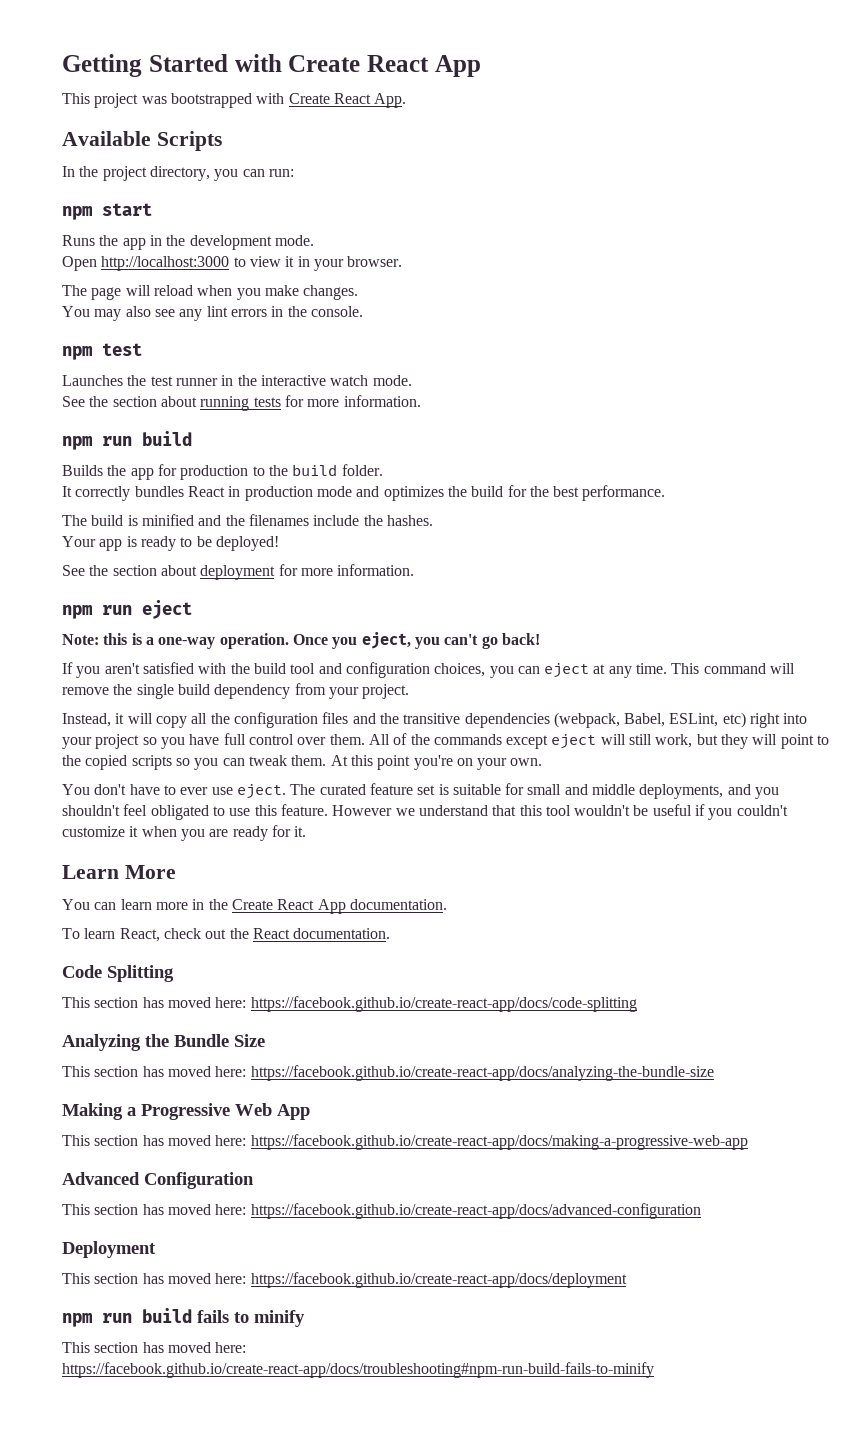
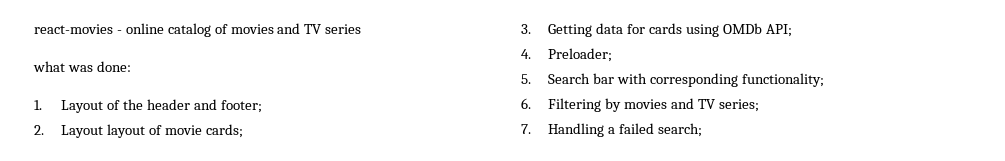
[62,54,481,77] [62,93,407,108] [62,131,222,151] [62,166,294,181] [62,203,152,220] [62,235,314,250] [62,256,403,271] [62,285,359,300] [62,306,363,321] [62,343,142,360] [62,375,412,386] [62,395,421,411] [62,431,192,450] [62,464,383,480] [62,485,666,501] [62,514,433,526] [62,536,279,551] [62,564,415,580] [62,600,192,619] [62,632,540,649] [62,662,796,678] [62,683,410,699] [62,712,808,728] [62,733,830,749] [62,755,543,770] [62,783,780,799] [62,804,788,820] [62,825,307,841] [62,865,176,879] [62,899,447,914] [62,928,391,942] [62,965,174,982] [62,996,637,1012] [62,1034,265,1051] [62,1065,714,1081] [62,1103,310,1120] [62,1134,748,1150] [62,1172,254,1189] [62,1203,701,1219] [62,1241,156,1258] [62,1272,627,1288] [62,1308,305,1327] [62,1342,247,1353] [62,1362,654,1378] Getting Started with Create React App // This project was bootstrapped with Create React App. // Available Scripts // In the project directory, you can run: // npm start // Runs the app in the development mode. // Open http://localhost:3000 to view it in your browser. // The page will reload when you make changes. // You may also see any lint errors in the console. // npm test // Launches the test runner in the interactive watch mode. // See the section about running tests for more information. // npm run build // Builds the app for production to the build folder. // It correctly bundles React in production mode and optimizes the build for the best performance. // The build is minified and the filenames include the hashes. // Your app is ready to be deployed! // See the section about deployment for more information. // npm run eject // Note: this is a one-way operation. Once you eject, you can't go back! // If you aren't satisfied with the build tool and configuration choices, you can eject at any time. This command will remove the single build dependency from your project. // Instead, it will copy all the configuration files and the transitive dependencies (webpack, Babel, ESLint, etc) right into your project so you have full control over them. All of the commands except eject will still work, but they will point to the copied scripts so you can tweak them. At this point you're on your own. // You don't have to ever use eject. The curated feature set is suitable for small and middle deployments, and you shouldn't feel obligated to use this feature. However we understand that this tool wouldn't be useful if you couldn't customize it when you are ready for it. // Learn More // You can learn more in the Create React App documentation. // To learn React, check out the React documentation. // Code Splitting // This section has moved here: https://facebook.github.io/create-react-app/docs/code-splitting // Analyzing the Bundle Size // This section has moved here: https://facebook.github.io/create-react-app/docs/analyzing-the-bundle-size // Making a Progressive Web App // This section has moved here: https://facebook.github.io/create-react-app/docs/making-a-progressive-web-app // Advanced Configuration // This section has moved here: https://facebook.github.io/create-react-app/docs/advanced-configuration // Deployment // This section has moved here: https://facebook.github.io/create-react-app/docs/deployment // npm run build fails to minify // This section has moved here: https://facebook.github.io/create-react-app/docs/troubleshooting#npm-run-build-fails-to-minify -> [34,23,362,37] [33,61,131,72] [34,99,262,113] [34,124,243,138] [521,23,792,37] [521,48,613,62] [521,73,824,87] [521,98,759,112] [521,123,702,137] react-movies - online catalog of movies and TV series // what was done: // 1. Layout of the header and footer; // 2. Layout layout of movie cards; // 3. Getting data for cards using OMDb API; // 4. Preloader; // 5. Search bar with corresponding functionality; // 6. Filtering by movies and TV series; // 7. Handling a failed search;

